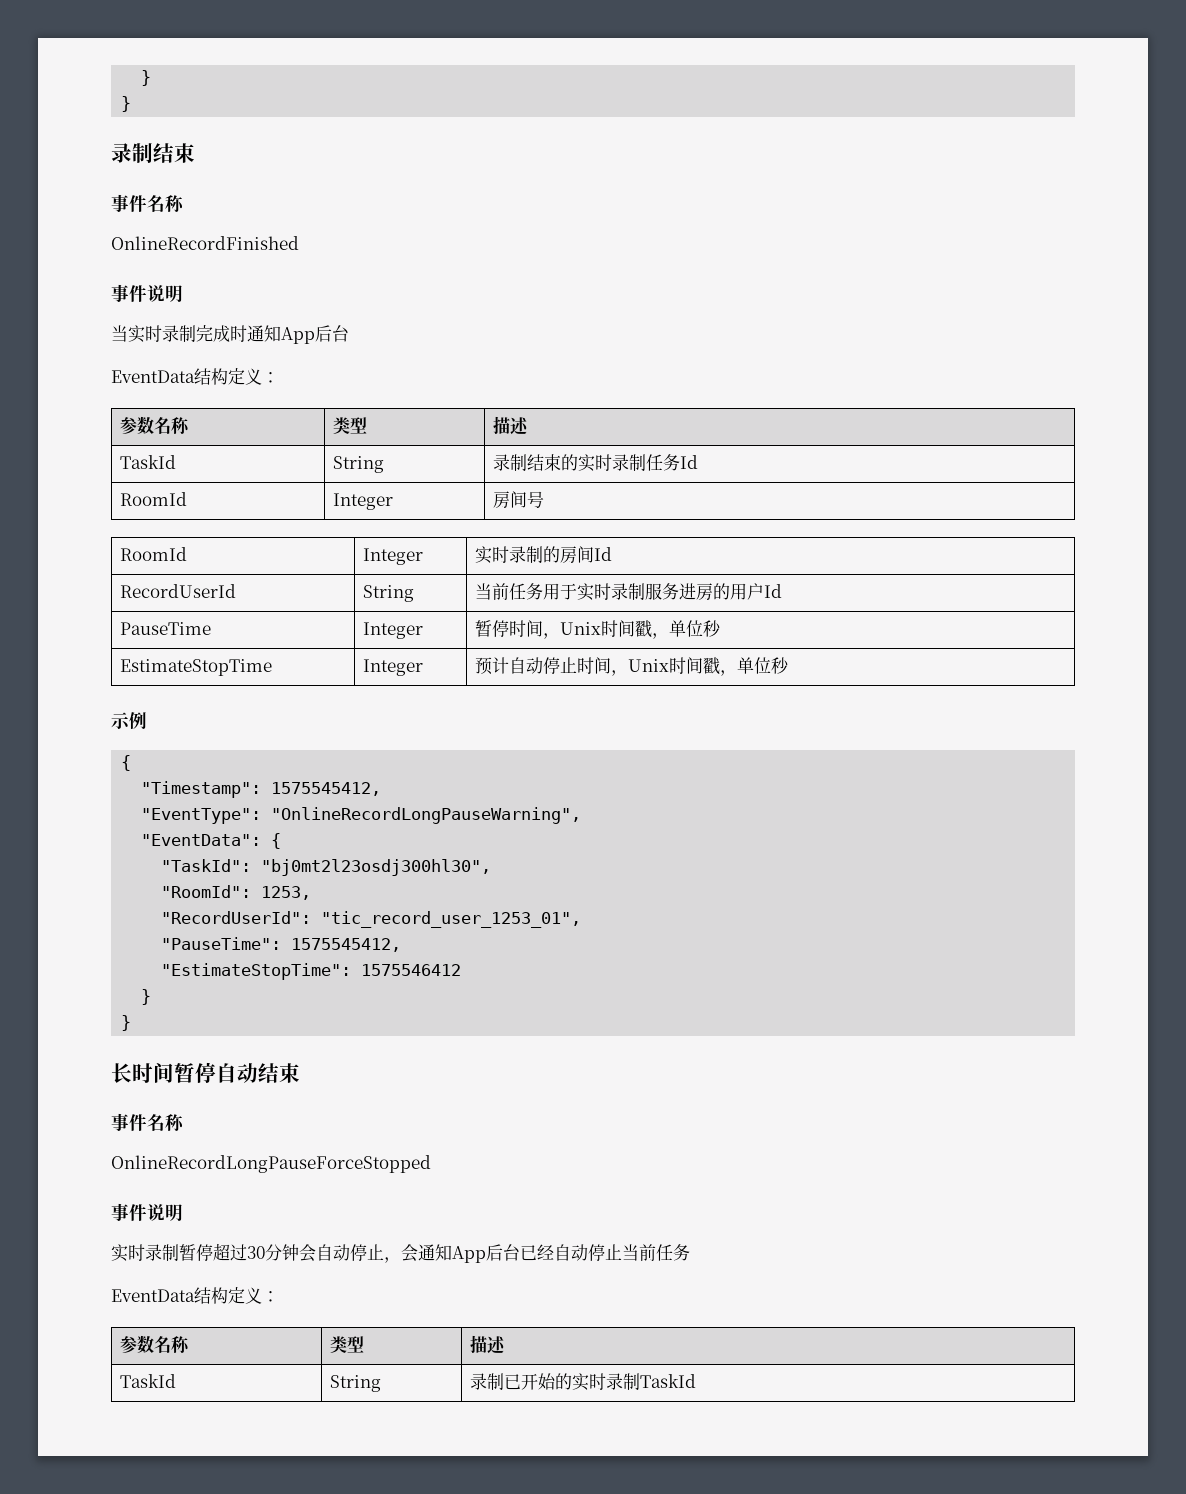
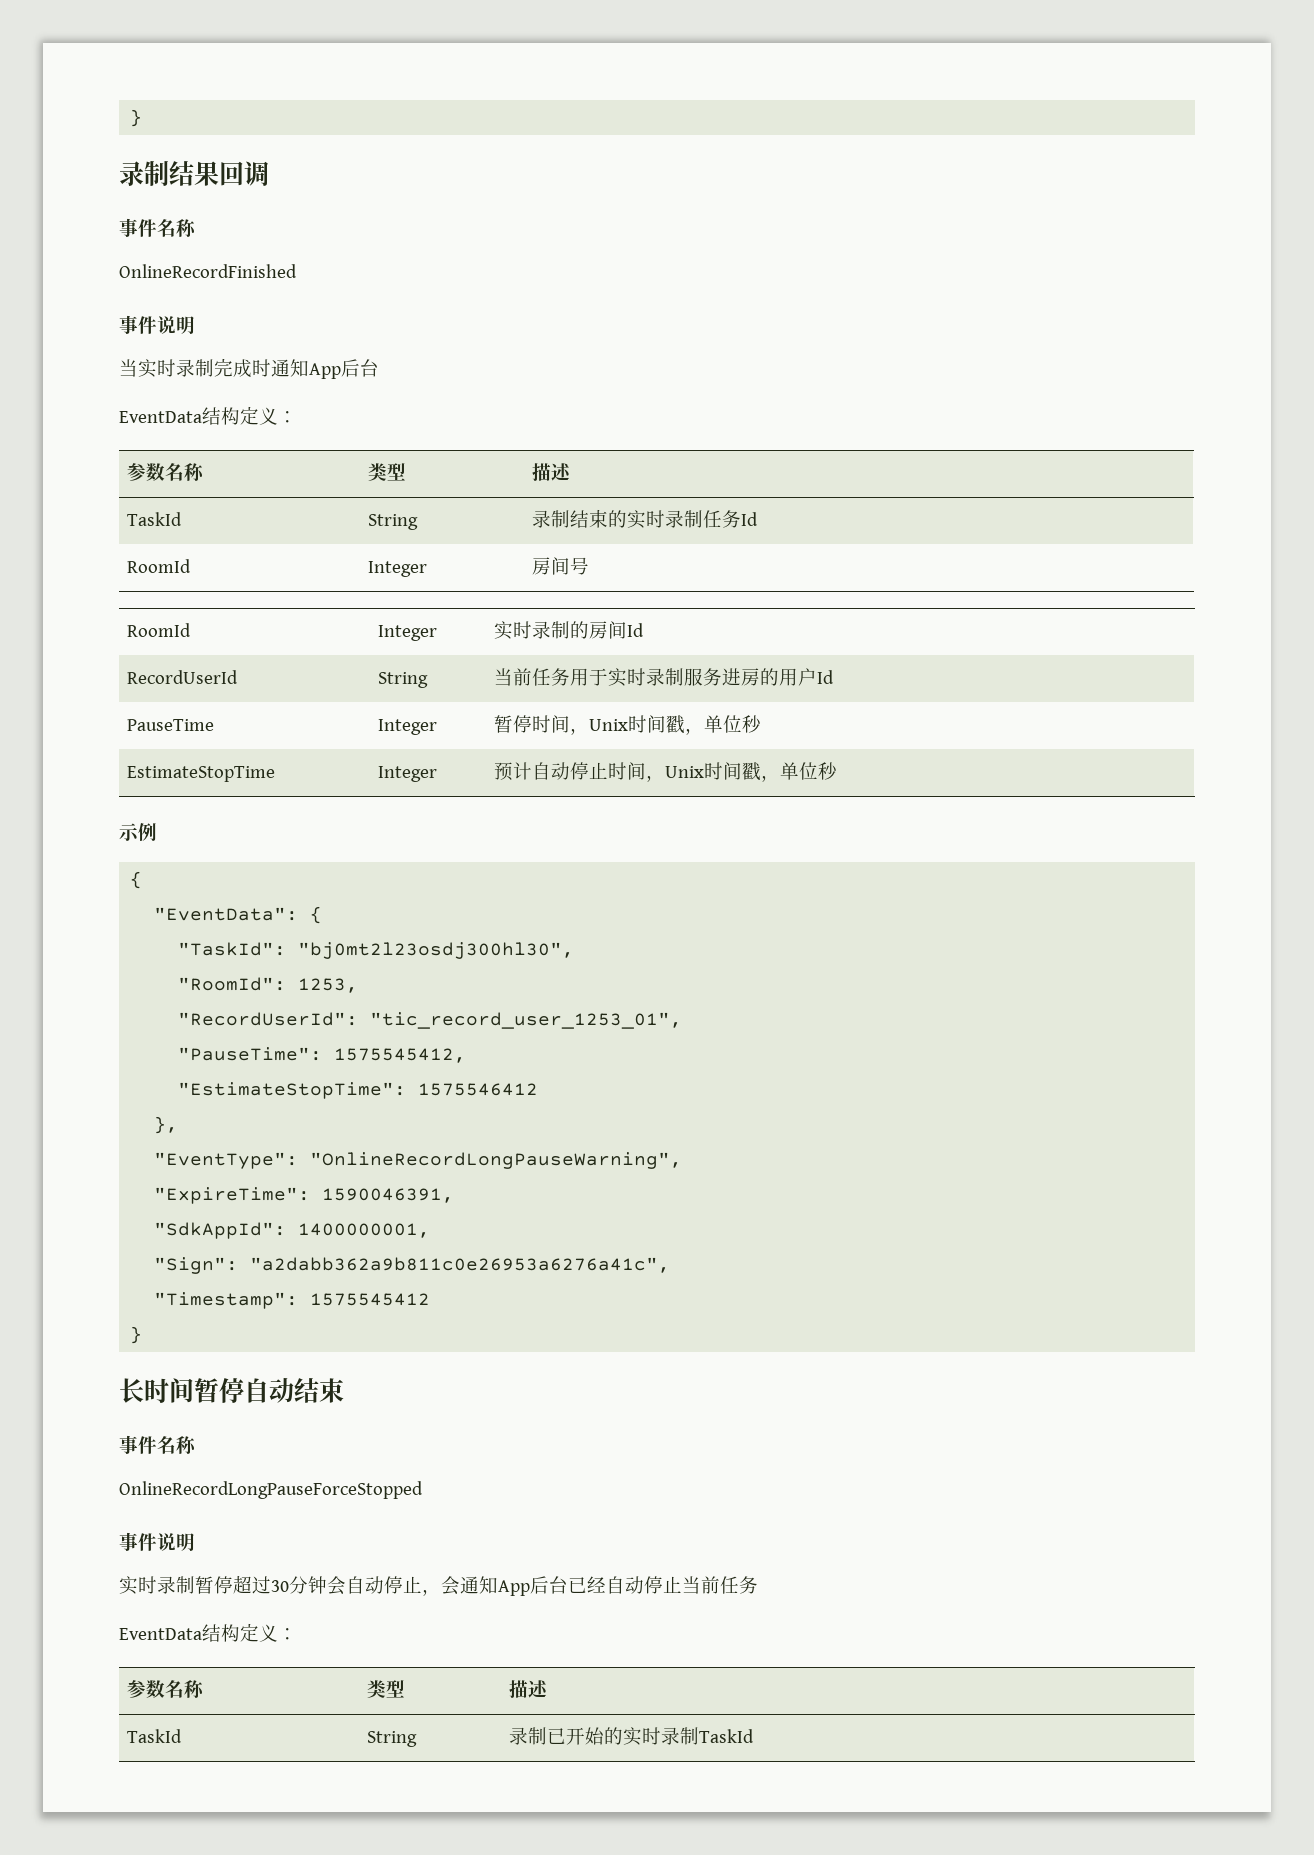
[141,70,152,86] [121,96,132,112] [111,143,195,163] } // } // 录制结束 -> [130,109,143,127] [119,161,269,186] } // 录制结果回调
[141,781,382,798] [141,807,582,824] // "Timestamp": 1575545412, // "EventType": "OnlineRecordLongPauseWarning", -> (143, 880) none
[141,989,152,1005] } -> [154,1116,179,1134] [154,1152,683,1169] [154,1187,455,1204] [154,1222,431,1239] [154,1257,671,1274] [154,1292,431,1309] }, // "EventType": "OnlineRecordLongPauseWarning", // "ExpireTime": 1590046391, // "SdkAppId": 1400000001, // "Sign": "a2dabb362a9b811c0e26953a6276a41c", // "Timestamp": 1575545412

